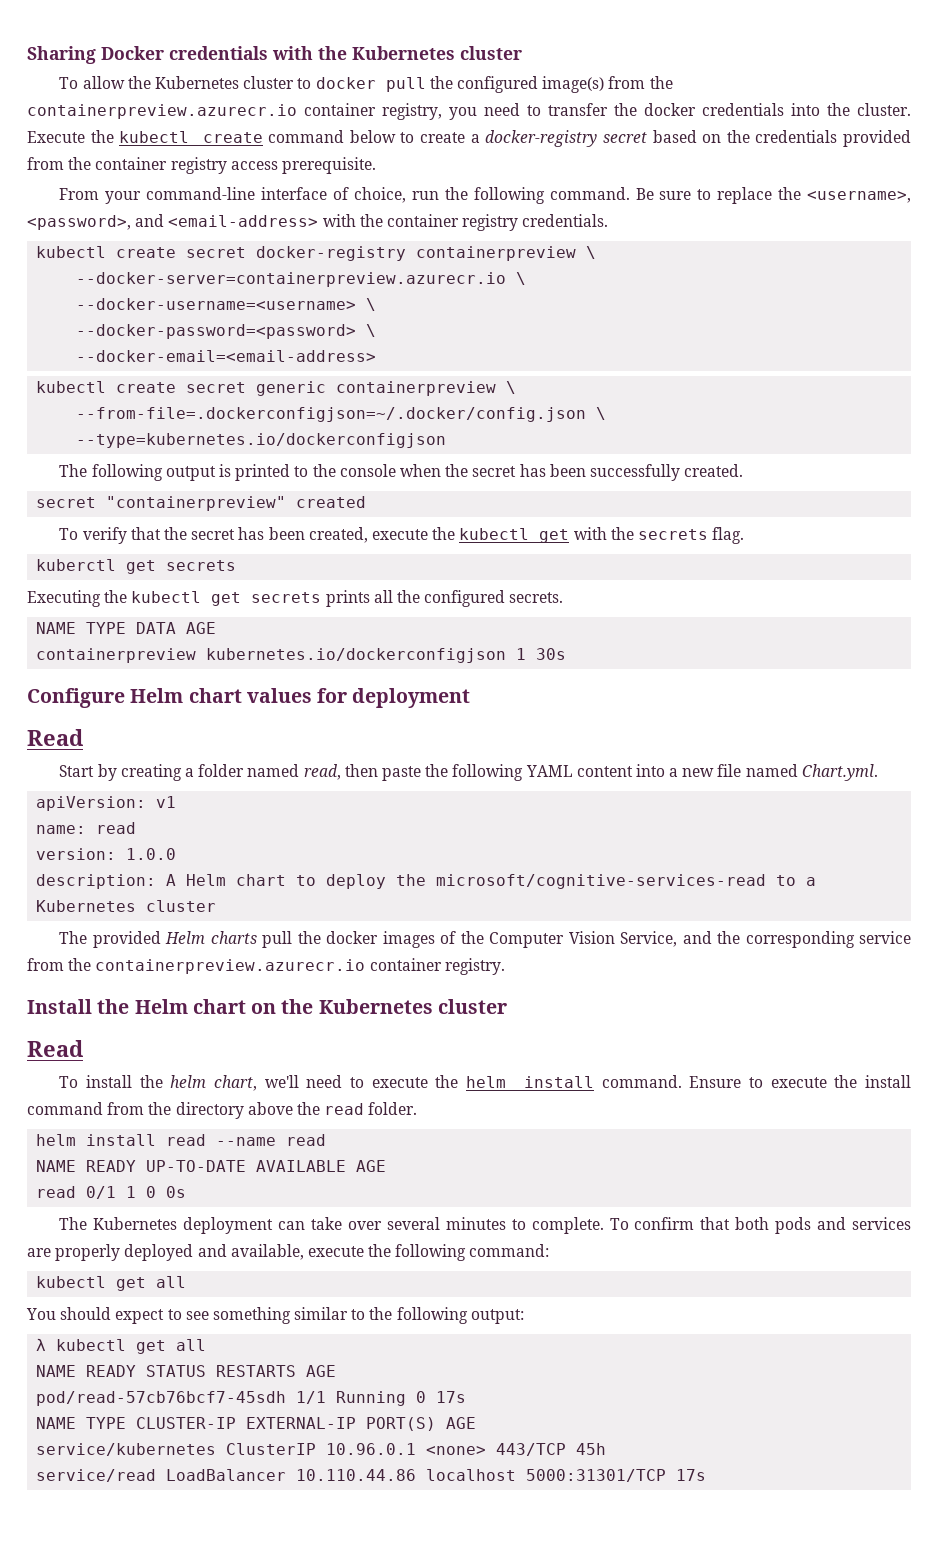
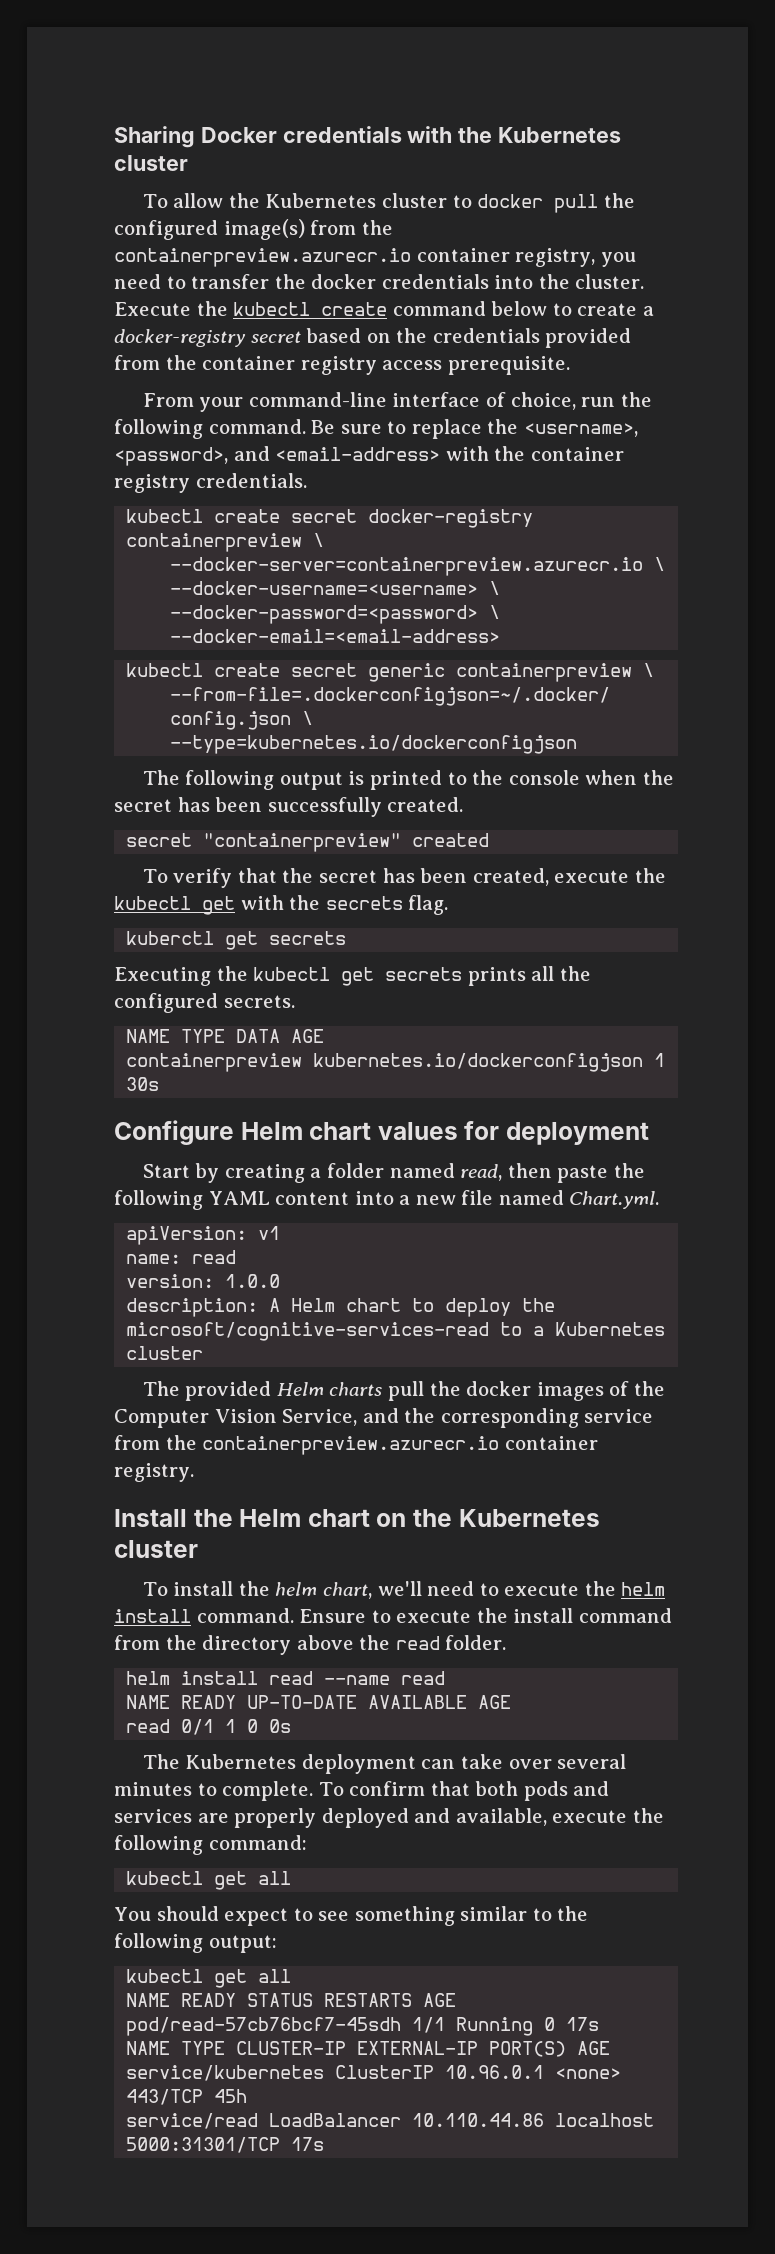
[27,729,83,746] // Read -> (650, 1133) none
[27,1040,83,1057] // Read -> (198, 1549) none
[36,1338,47,1351] λ -> (277, 1944) none

